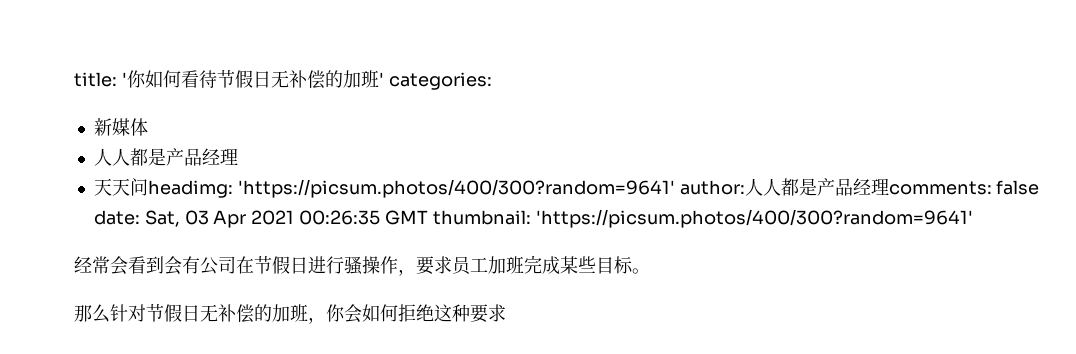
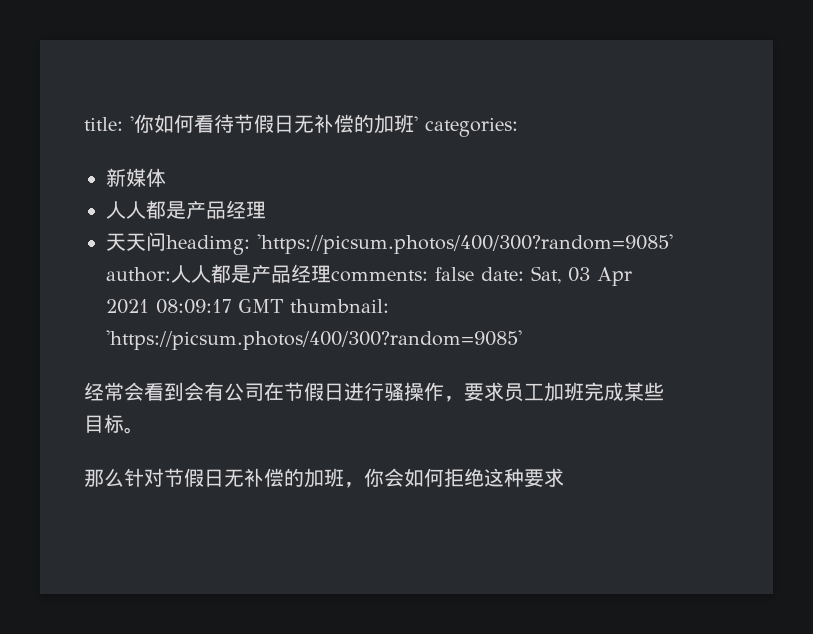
[237,179,675,198] 'https://picsum.photos/400/300?random=9641' -> [257,234,673,254] 'https://picsum.photos/400/300?random=9085'
[299,210,381,225] 00:26:35 -> [156,299,231,314] 08:09:17
[535,209,973,228] 'https://picsum.photos/400/300?random=9641' -> [106,330,522,350] 'https://picsum.photos/400/300?random=9085'

